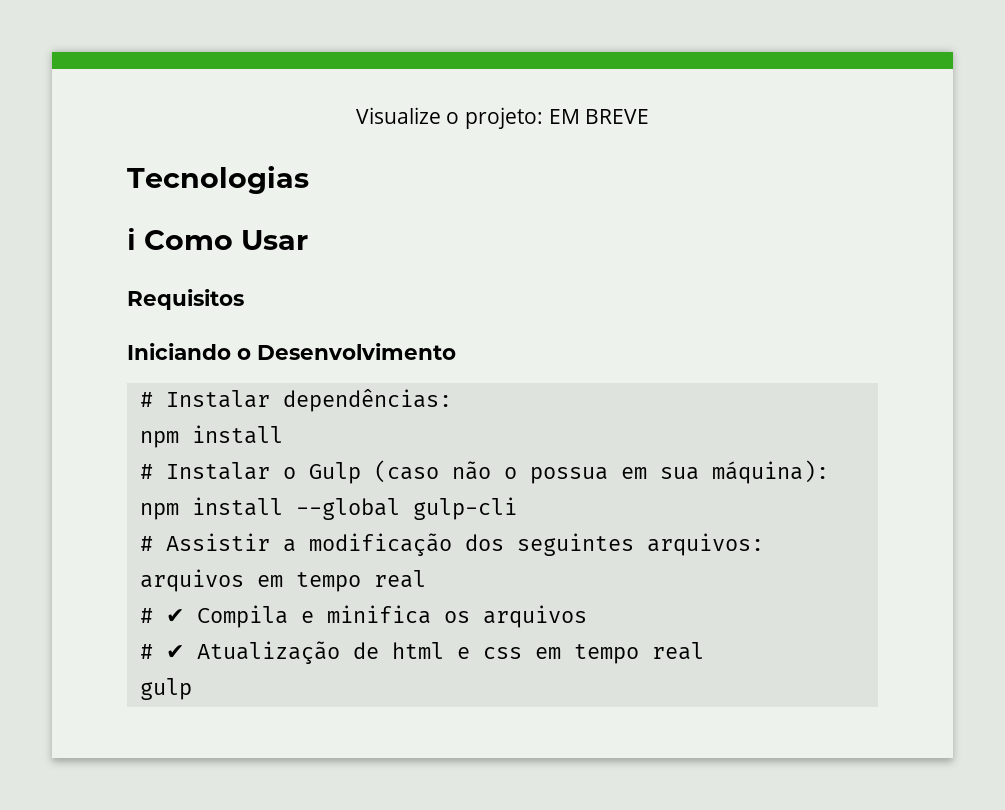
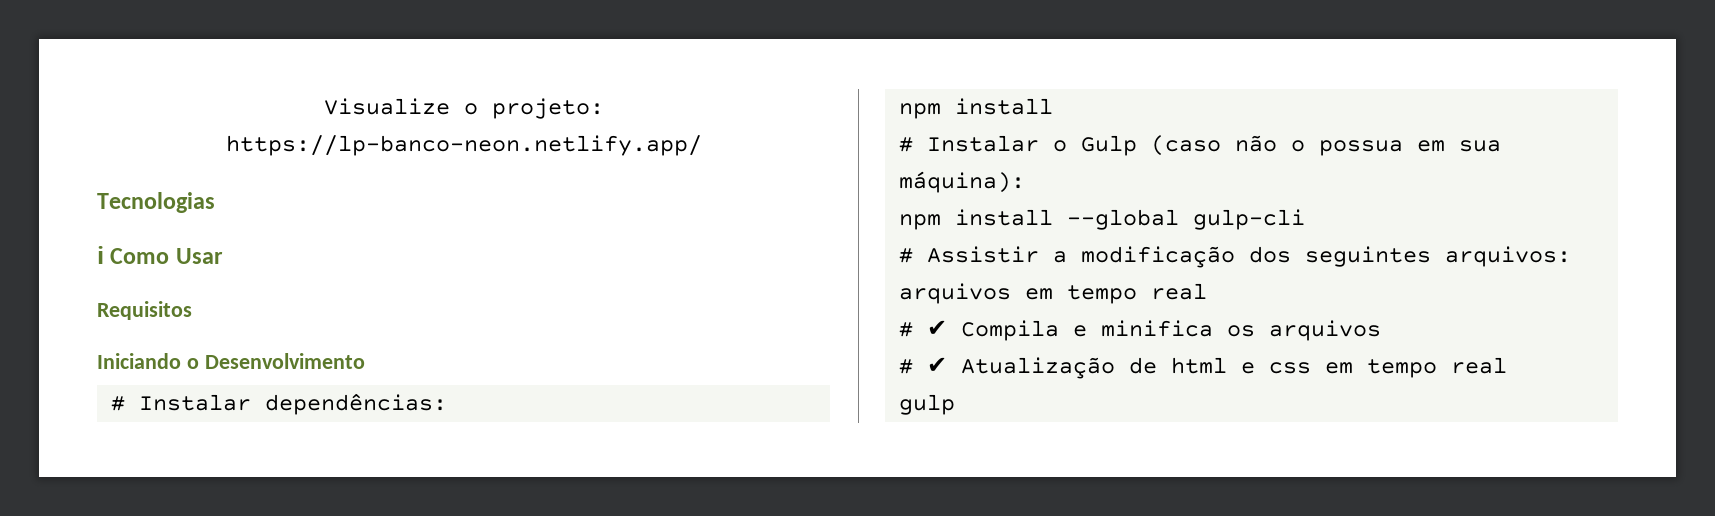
[548,109,650,124] EM BREVE -> [225,135,702,156] https://lp-banco-neon.netlify.app/

